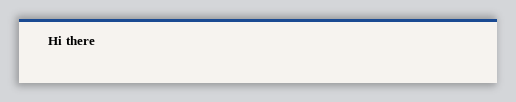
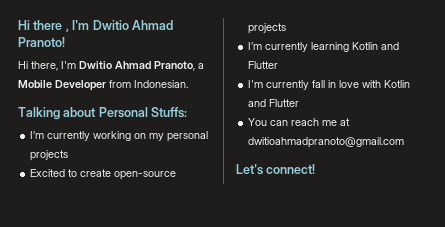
(95, 40) none -> [65,20,173,32] [18,37,65,47] [18,61,204,71] [18,80,188,91] [18,107,188,120] [30,131,209,142] [30,150,69,161] [30,169,177,180] [248,23,287,34] [248,42,400,52] [248,61,279,69] [248,80,411,90] [248,99,300,107] [248,118,351,126] [248,137,405,148] [236,164,316,175] , I'm Dwitio Ahmad Pranoto! // Hi there, I'm Dwitio Ahmad Pranoto, a Mobile Developer from Indonesian. // Talking about Personal Stuffs: // I’m currently working on my personal projects // Excited to create open-source projects // I’m currently learning Kotlin and Flutter // I'm currently fall in love with Kotlin and Flutter // You can reach me at dwitioahmadpranoto@gmail.com // Let's connect!

